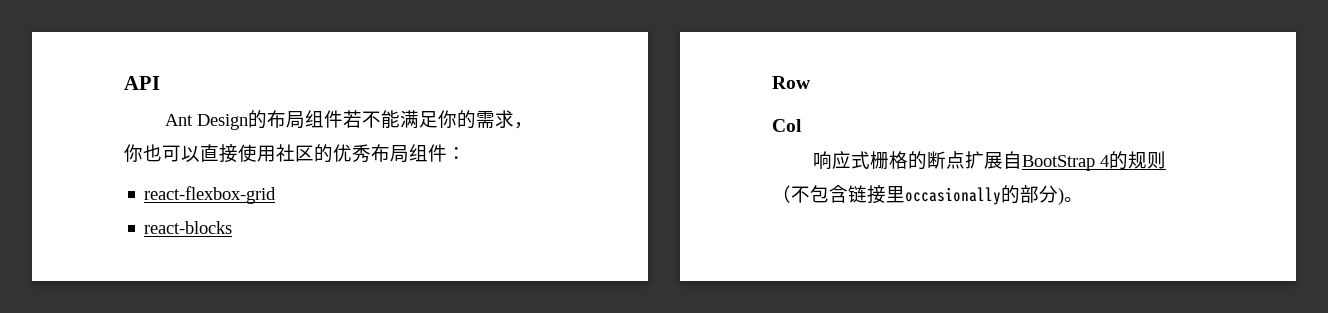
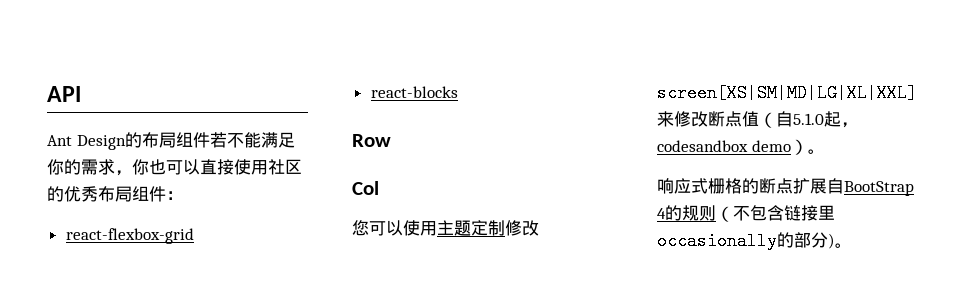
(802, 125) none -> [352,220,539,236] [657,84,917,102] [657,111,858,128] [657,139,825,155] // 您可以使用主题定制修改screen[XS|SM|MD|LG|XL|XXL]来修改断点值（自5.1.0起，codesandbox demo）。

